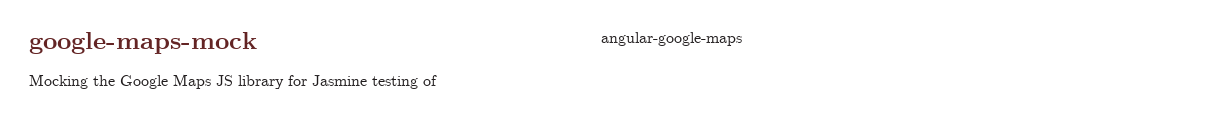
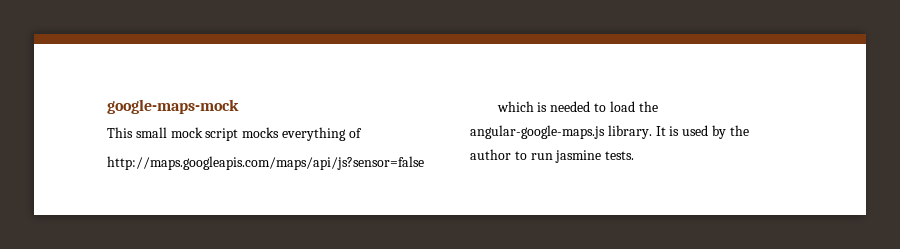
[29,74,437,89] [601,32,742,46] Mocking the Google Maps JS library for Jasmine testing of angular-google-maps -> [107,127,362,141] [107,156,424,170] [496,101,658,112] [470,125,749,139] [470,149,635,163] This small mock script mocks everything of // http://maps.googleapis.com/maps/api/js?sensor=false // which is needed to load the angular-google-maps.js library. It is used by the author to run jasmine tests.

